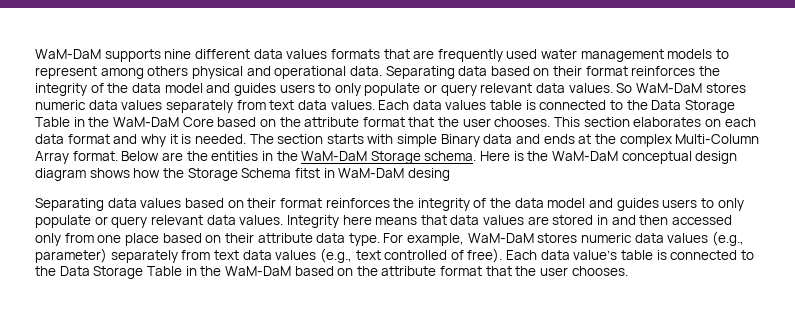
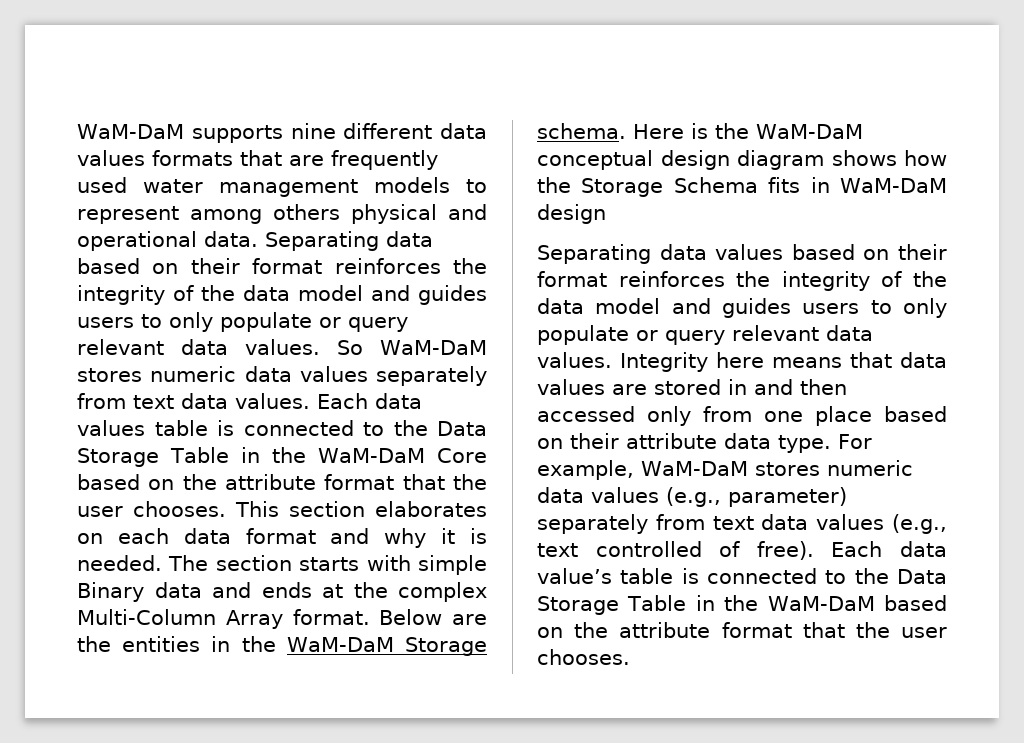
[294,168,320,178] fitst -> [768,177,801,193] fits
[407,168,450,181] desing -> [537,204,606,224] design

